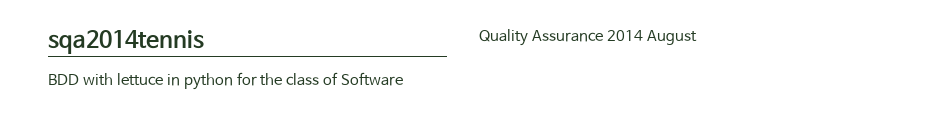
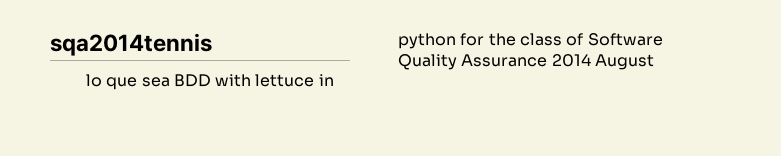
(204, 42) none -> [85,74,170,90] lo que sea

